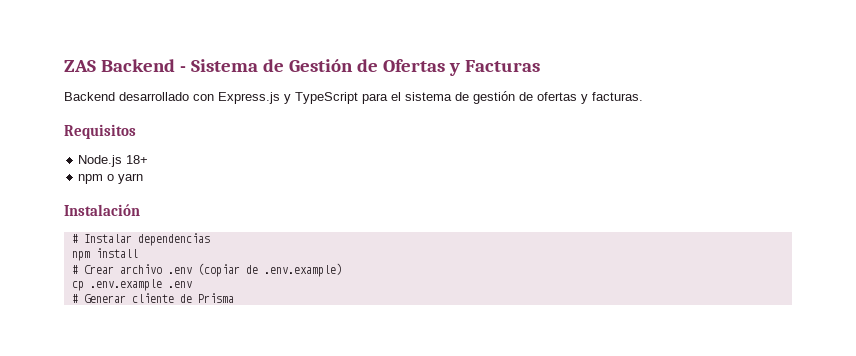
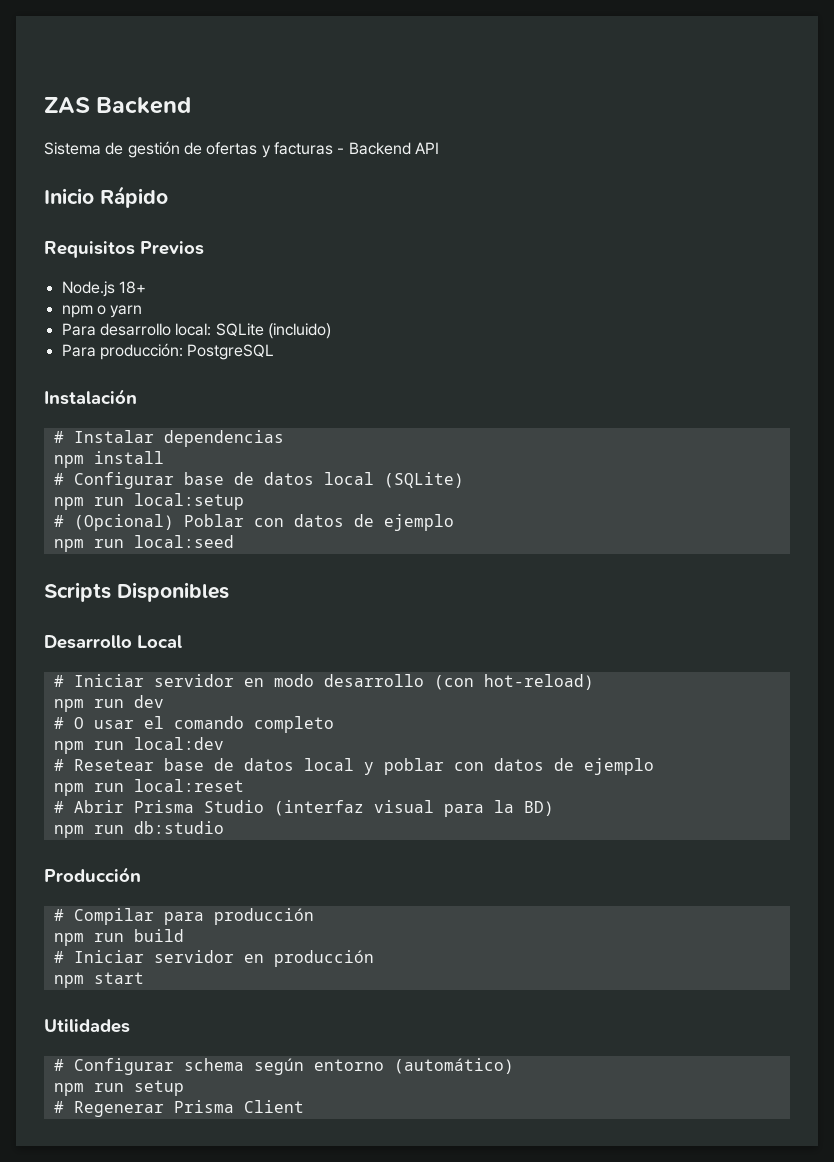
[179,66,186,72] - -> (192, 105) //
[288,59,540,76] [64,91,643,104] Gestión de Ofertas y Facturas // Backend desarrollado con Express.js y TypeScript para el sistema de gestión de ofertas y facturas. -> [127,141,439,158] [44,186,168,208] gestión de ofertas y facturas - Backend API // Inicio Rápido
(136, 131) none -> [140,241,204,255] Previos
(144, 178) none -> [61,323,331,339] [61,343,275,360] // Para desarrollo local: SQLite (incluido) // Para producción: PostgreSQL
[83,263,342,277] [71,279,192,291] [71,293,234,303] Crear archivo .env (copiar de .env.example) // cp .env.example .env // # Generar cliente de Prisma -> [73,472,464,489] [53,493,244,510] [53,514,454,531] [53,535,234,552] [44,582,229,602] [44,635,182,649] [53,674,594,690] [53,695,164,712] [53,716,334,733] [53,737,224,754] [53,758,654,775] [53,779,244,796] [53,800,554,817] [53,821,224,838] [44,867,141,882] [53,908,314,925] [53,929,184,946] [53,950,374,967] [53,972,144,988] [44,1019,130,1033] [53,1058,514,1075] [53,1080,184,1096] [53,1100,304,1117] Configurar base de datos local (SQLite) // npm run local:setup // # (Opcional) Poblar con datos de ejemplo // npm run local:seed // Scripts Disponibles // Desarrollo Local // # Iniciar servidor en modo desarrollo (con hot-reload) // npm run dev // # O usar el comando completo // npm run local:dev // # Resetear base de datos local y poblar con datos de ejemplo // npm run local:reset // # Abrir Prisma Studio (interfaz visual para la BD) // npm run db:studio // Producción // # Compilar para producción // npm run build // # Iniciar servidor en producción // npm start // Utilidades // # Configurar schema según entorno (automático) // npm run setup // # Regenerar Prisma Client

